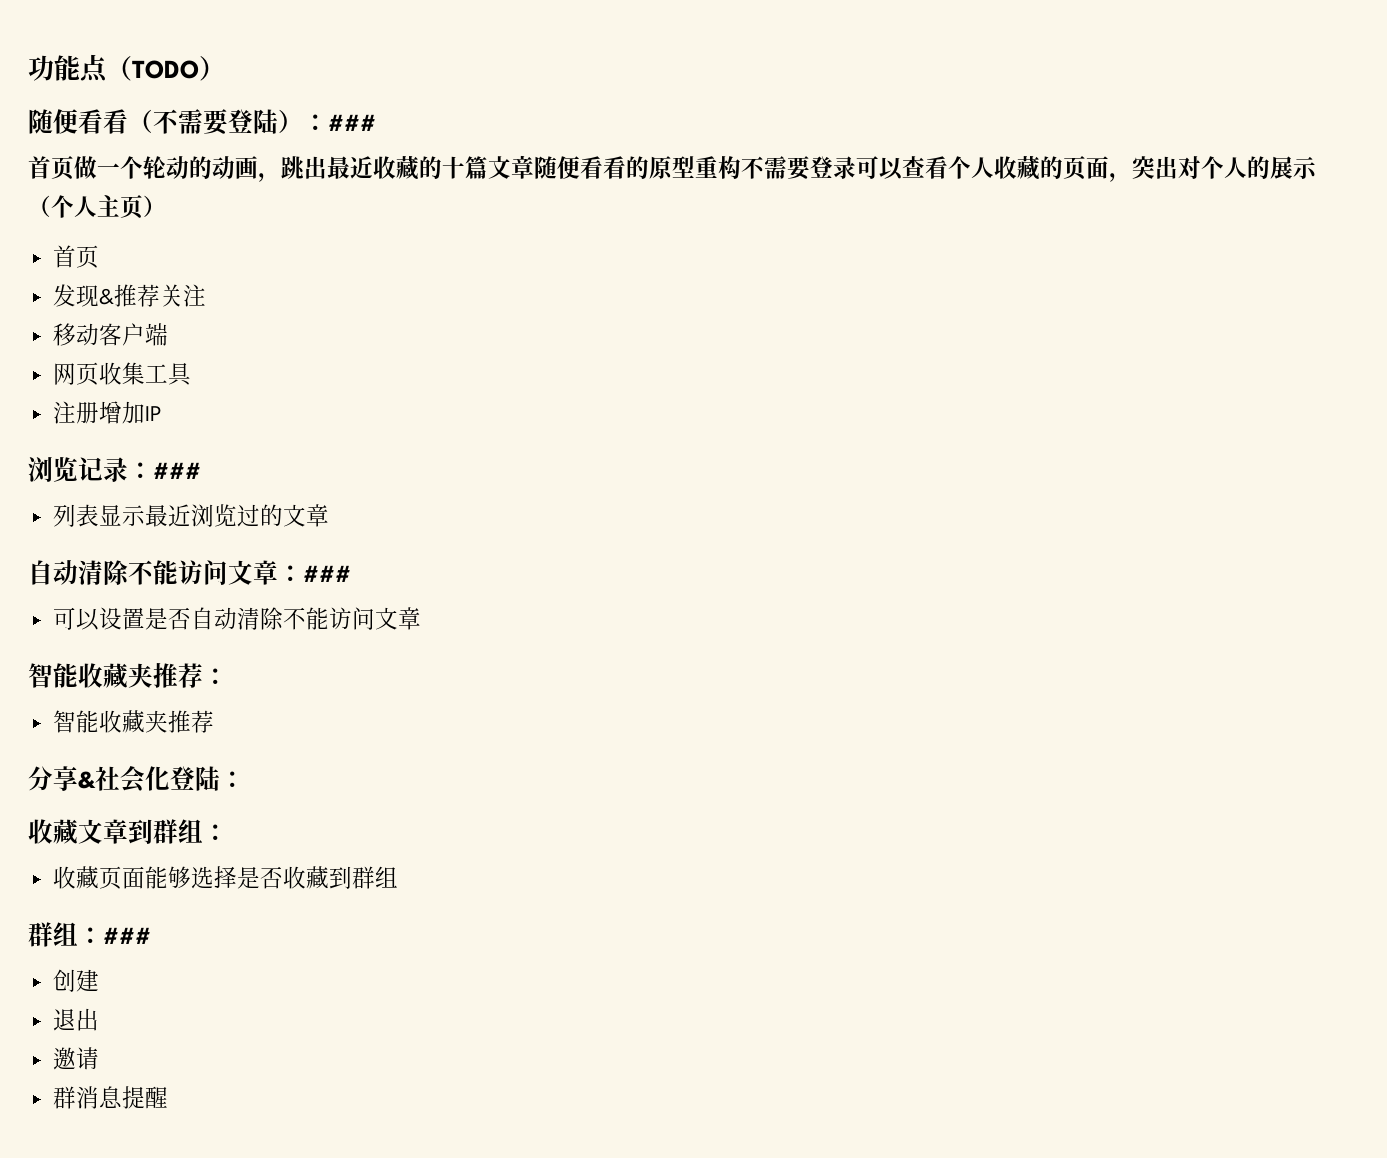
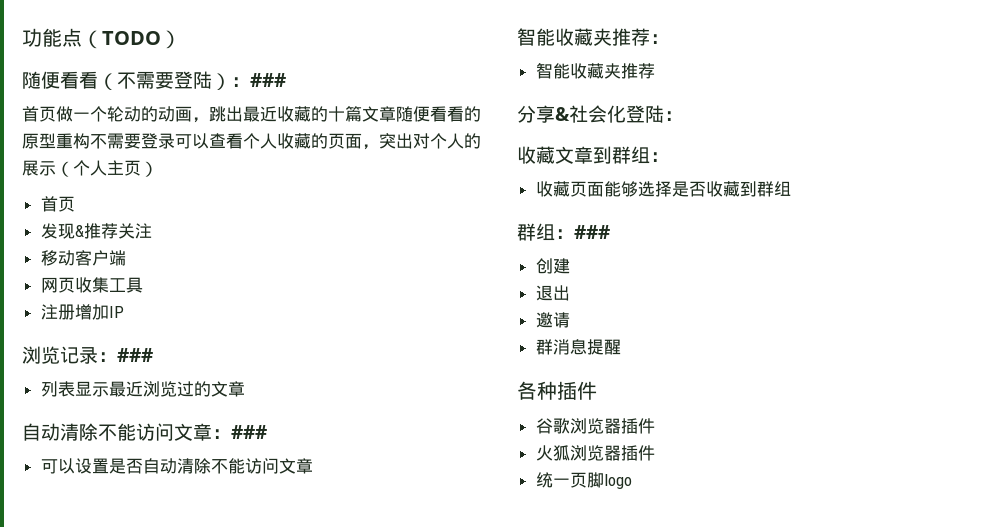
(168, 1097) none -> [517,381,597,400] [535,418,655,434] [535,445,655,461] [535,472,632,489] // 各种插件 // 谷歌浏览器插件 // 火狐浏览器插件 // 统一页脚logo

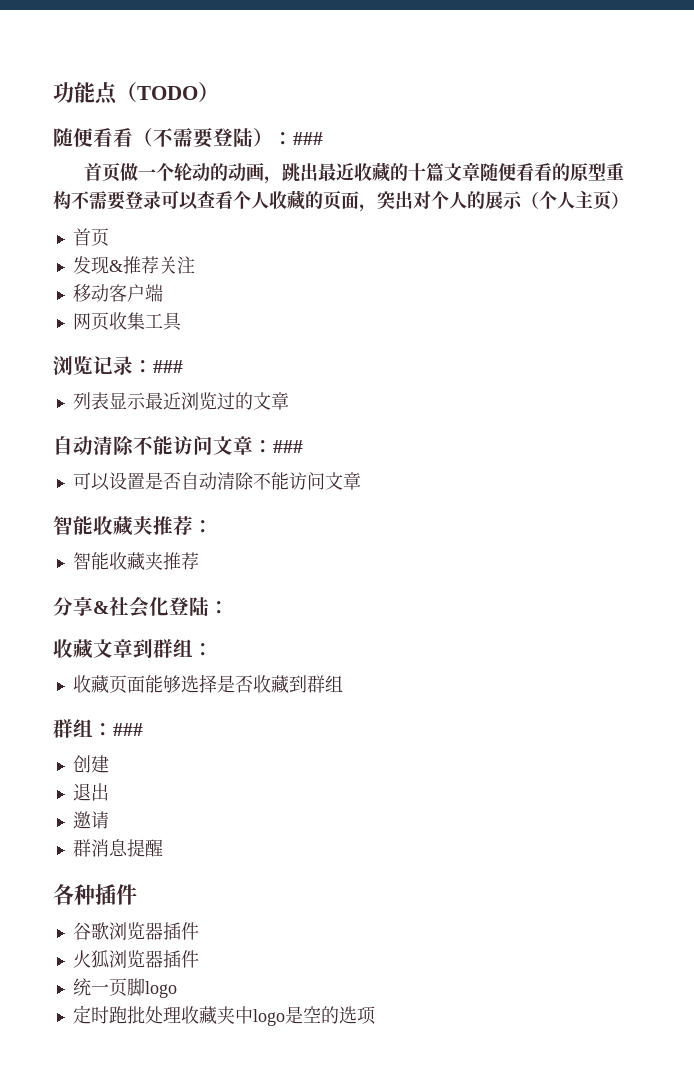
[40,304,124,320] // 注册增加IP -> (182, 321) none
(632, 481) none -> [72,1005,376,1026] // 定时跑批处理收藏夹中logo是空的选项

